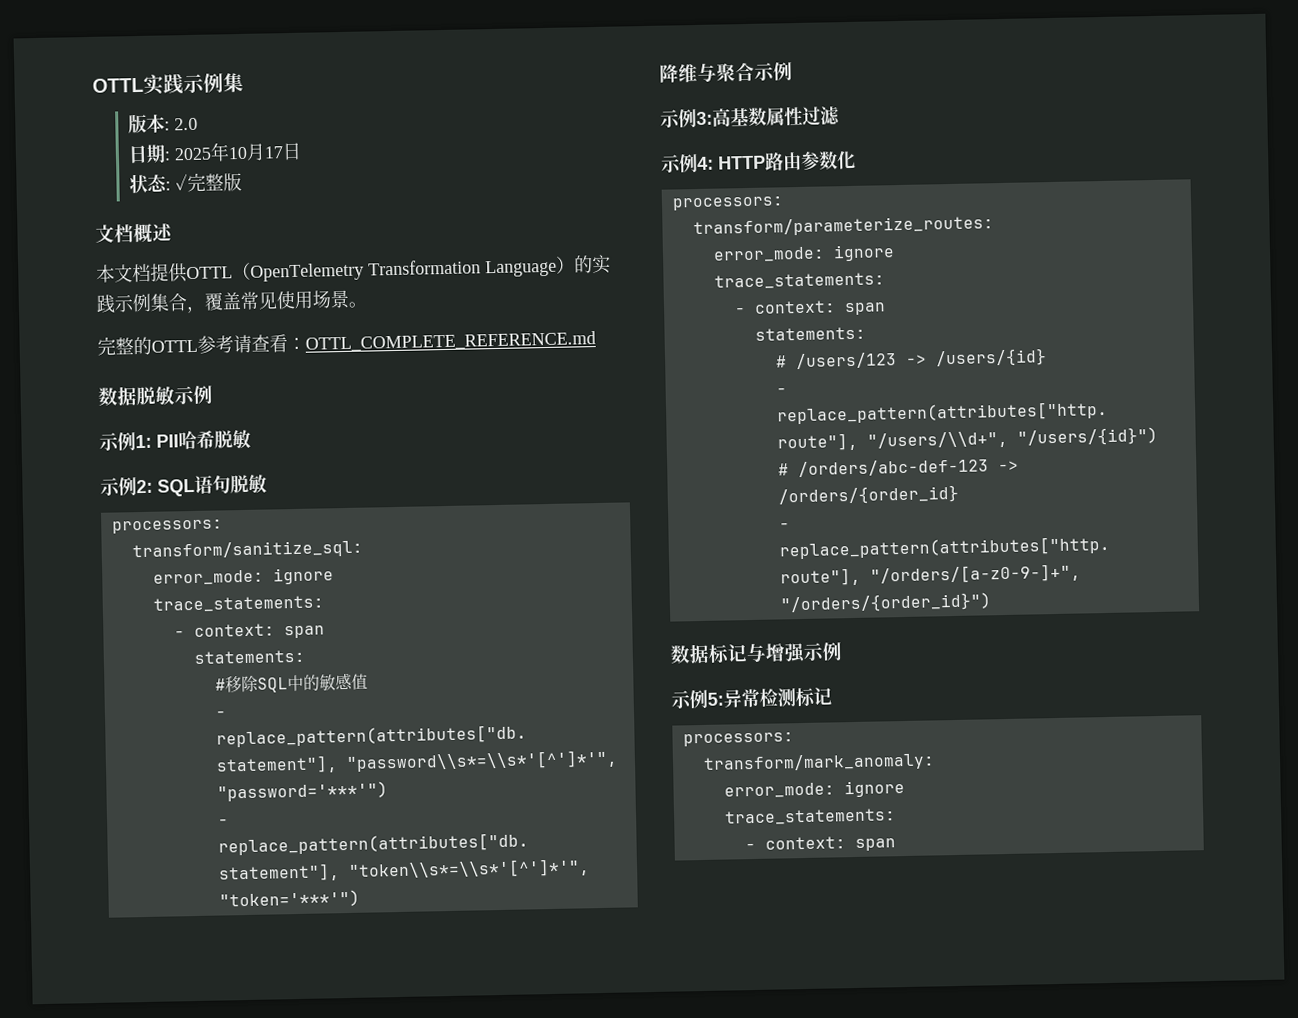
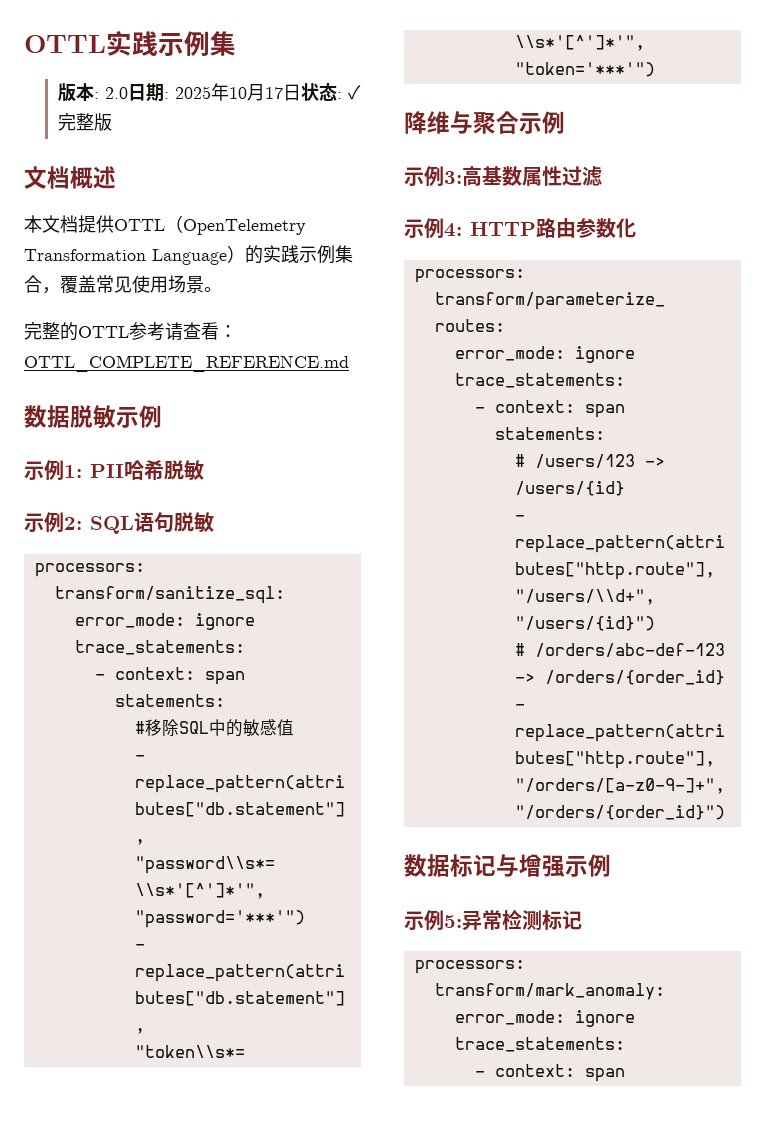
(198, 124) // -> (128, 93) none
(302, 151) // -> (301, 92) none

